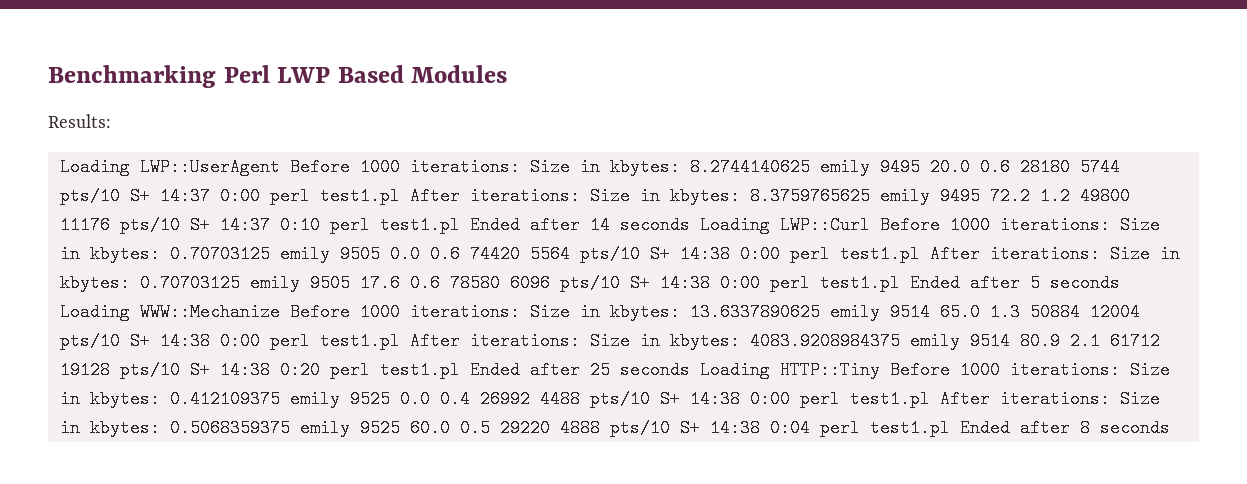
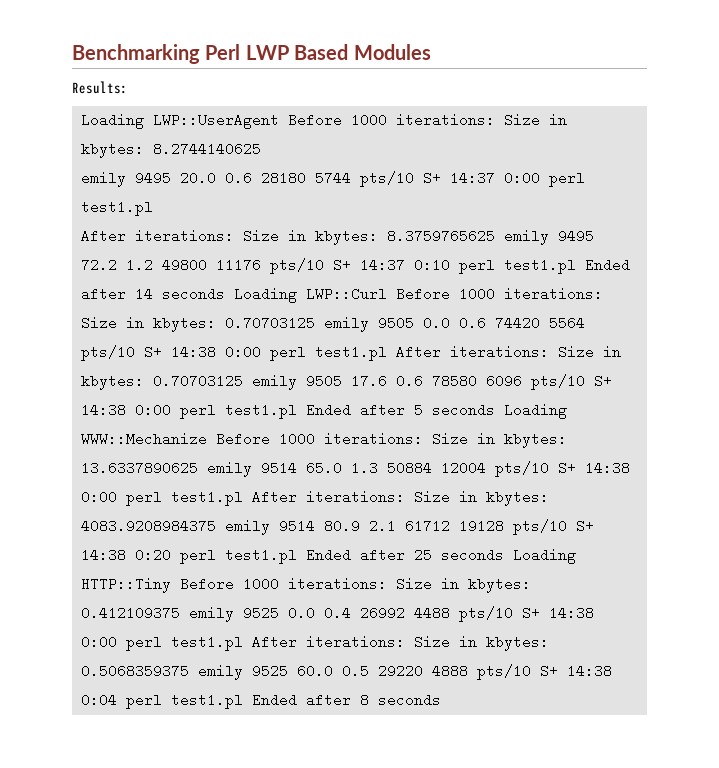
(810, 167) none -> (261, 149) //
(400, 196) none -> (153, 208) //

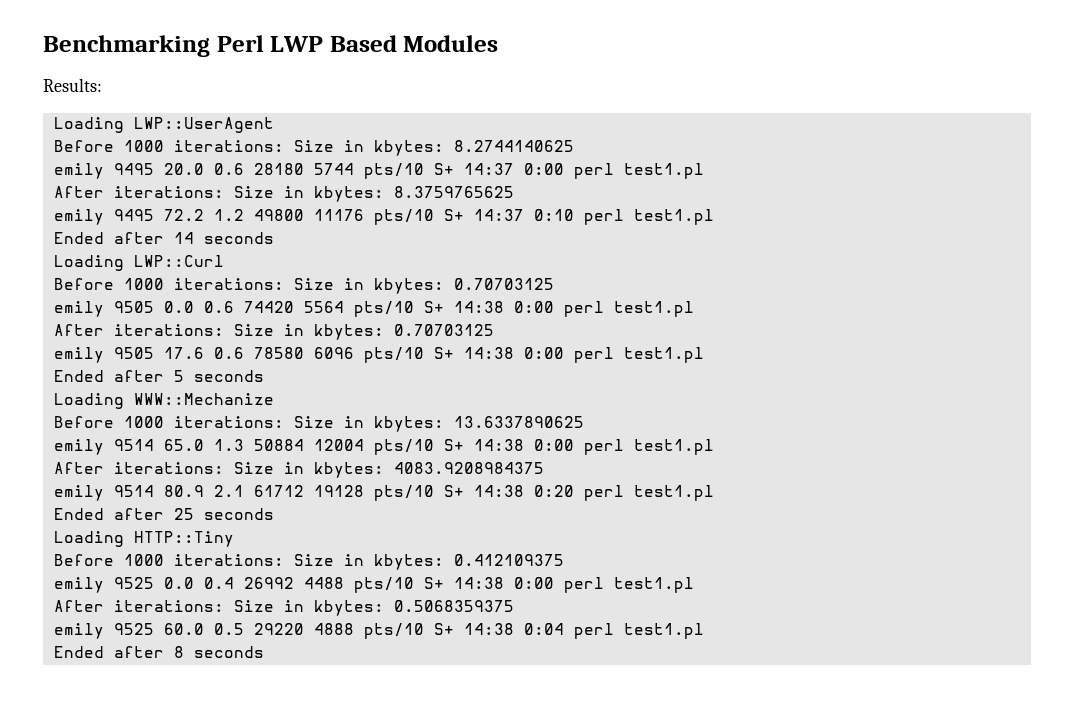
(279, 121) none -> (274, 125) //
(495, 236) none -> (514, 192) //
(576, 266) none -> (714, 217) //
(225, 294) none -> (274, 238) //
(387, 294) none -> (224, 261) //
(315, 323) none -> (554, 284) //
(387, 353) none -> (694, 309) //
(243, 381) none -> (494, 330) //
(297, 411) none -> (704, 355) //
(495, 410) none -> (264, 376) //
(207, 439) none -> (274, 399) //
(198, 468) none -> (584, 422) //
(243, 498) none -> (714, 447) //
(216, 526) none -> (544, 468) //
(297, 556) none -> (714, 493) //
(504, 555) none -> (274, 514) //
(171, 585) none -> (234, 539) //
(180, 613) none -> (564, 560) //
(243, 643) none -> (694, 585) //
(189, 671) none -> (514, 606) //
(243, 701) none -> (704, 631) //

